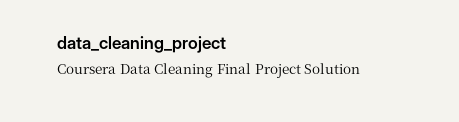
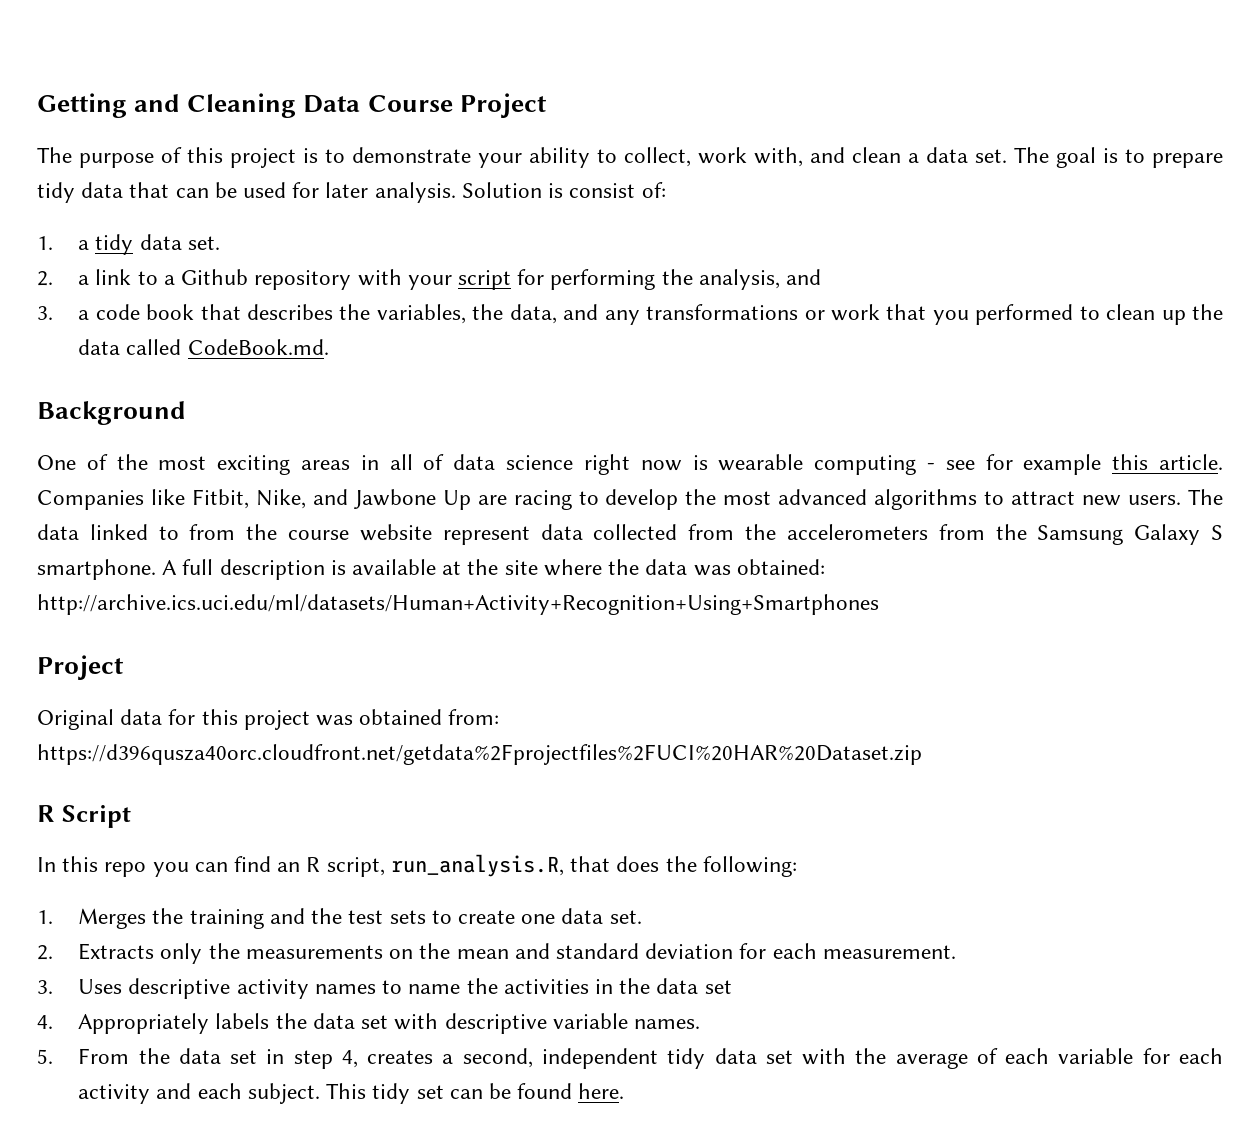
[57,36,226,53] [57,63,361,78] data_cleaning_project // Coursera Data Cleaning Final Project Solution -> [37,93,547,118] [37,147,1223,168] [37,182,666,203] [37,234,220,255] [37,269,821,290] [37,304,1223,325] [78,339,329,355] [37,401,186,425] [37,454,1224,475] [37,489,1224,510] [37,524,1223,545] [37,559,825,580] [37,594,879,615] [37,655,124,680] [37,709,500,730] [37,744,922,765] [37,805,131,828] [37,854,797,877] [37,908,642,929] [37,943,956,964] [37,978,732,999] [37,1013,700,1034] [37,1048,1223,1069] [78,1083,625,1104] Getting and Cleaning Data Course Project // The purpose of this project is to demonstrate your ability to collect, work with, and clean a data set. The goal is to prepare tidy data that can be used for later analysis. Solution is consist of: // 1. a tidy data set. // 2. a link to a Github repository with your script for performing the analysis, and // 3. a code book that describes the variables, the data, and any transformations or work that you performed to clean up the data called CodeBook.md. // Background // One of the most exciting areas in all of data science right now is wearable computing - see for example this article. Companies like Fitbit, Nike, and Jawbone Up are racing to develop the most advanced algorithms to attract new users. The data linked to from the course website represent data collected from the accelerometers from the Samsung Galaxy S smartphone. A full description is available at the site where the data was obtained: http://archive.ics.uci.edu/ml/datasets/Human+Activity+Recognition+Using+Smartphones // Project // Original data for this project was obtained from: https://d396qusza40orc.cloudfront.net/getdata%2Fprojectfiles%2FUCI%20HAR%20Dataset.zip // R Script // In this repo you can find an R script, run_analysis.R, that does the following: // 1. Merges the training and the test sets to create one data set. // 2. Extracts only the measurements on the mean and standard deviation for each measurement. // 3. Uses descriptive activity names to name the activities in the data set // 4. Appropriately labels the data set with descriptive variable names. // 5. From the data set in step 4, creates a second, independent tidy data set with the average of each variable for each activity and each subject. This tidy set can be found here.

